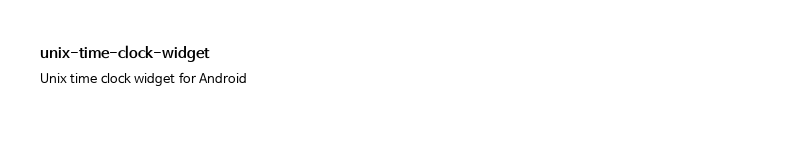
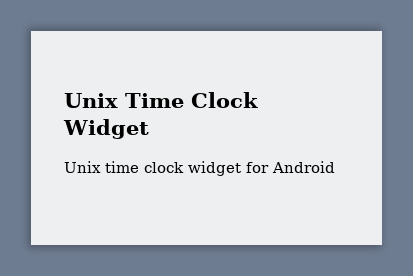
[40,45,210,62] unix-time-clock-widget -> [64,92,258,108] [63,119,149,139] Unix Time Clock Widget

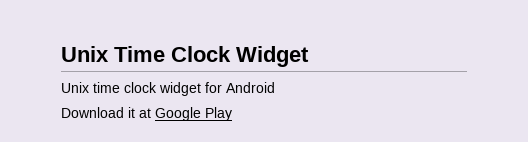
(335, 167) none -> [61,107,232,121] // Download it at Google Play

